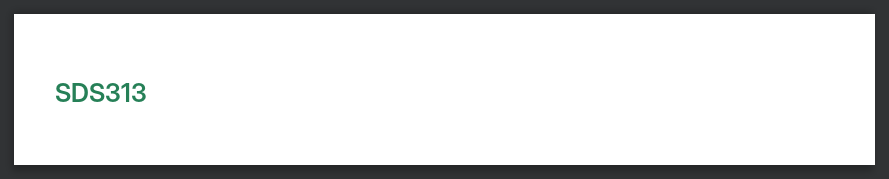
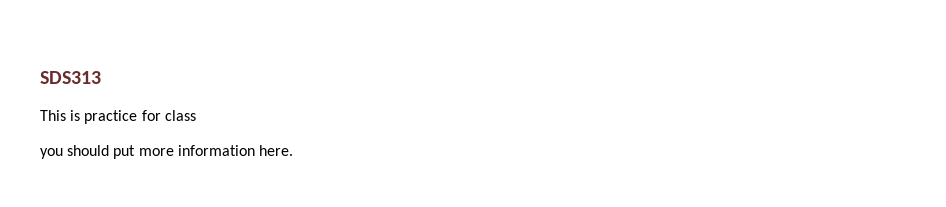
(147, 92) none -> [40,110,196,124] [40,145,293,159] // This is practice for class // you should put more information here.

